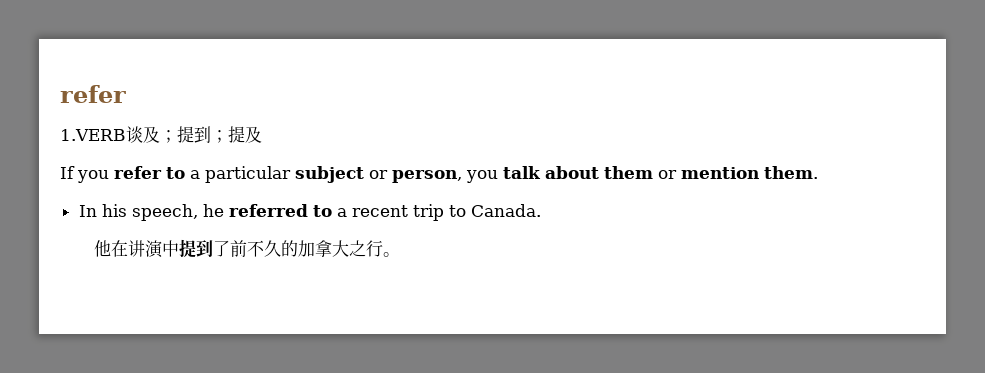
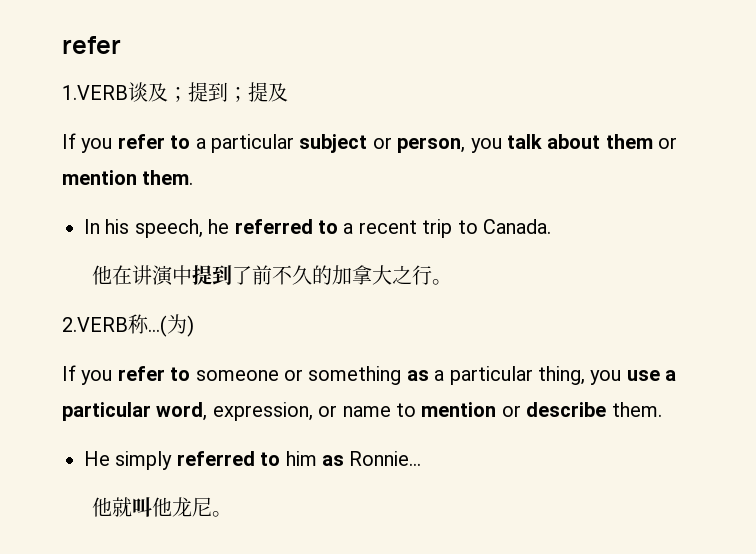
(400, 254) none -> [62,314,194,337] [62,365,677,385] [62,402,662,421] [84,451,422,470] [92,497,233,517] // 2.VERB称...(为) // If you refer to someone or something as a particular thing, you use a particular word, expression, or name to mention or describe them. // He simply referred to him as Ronnie... // 他就叫他龙尼。

